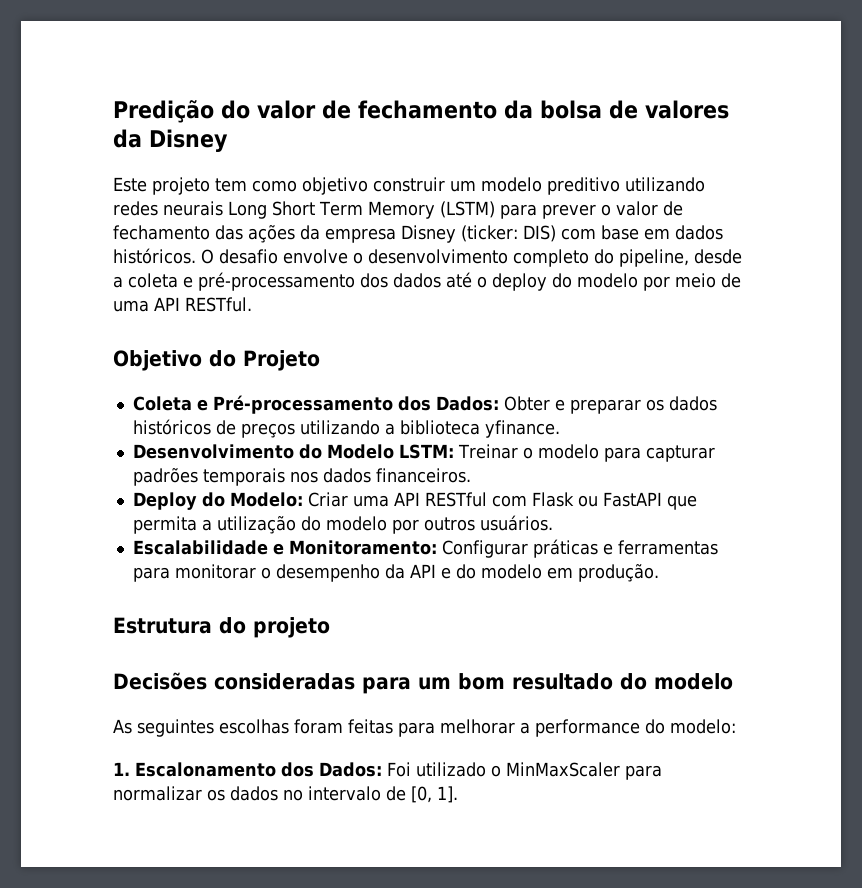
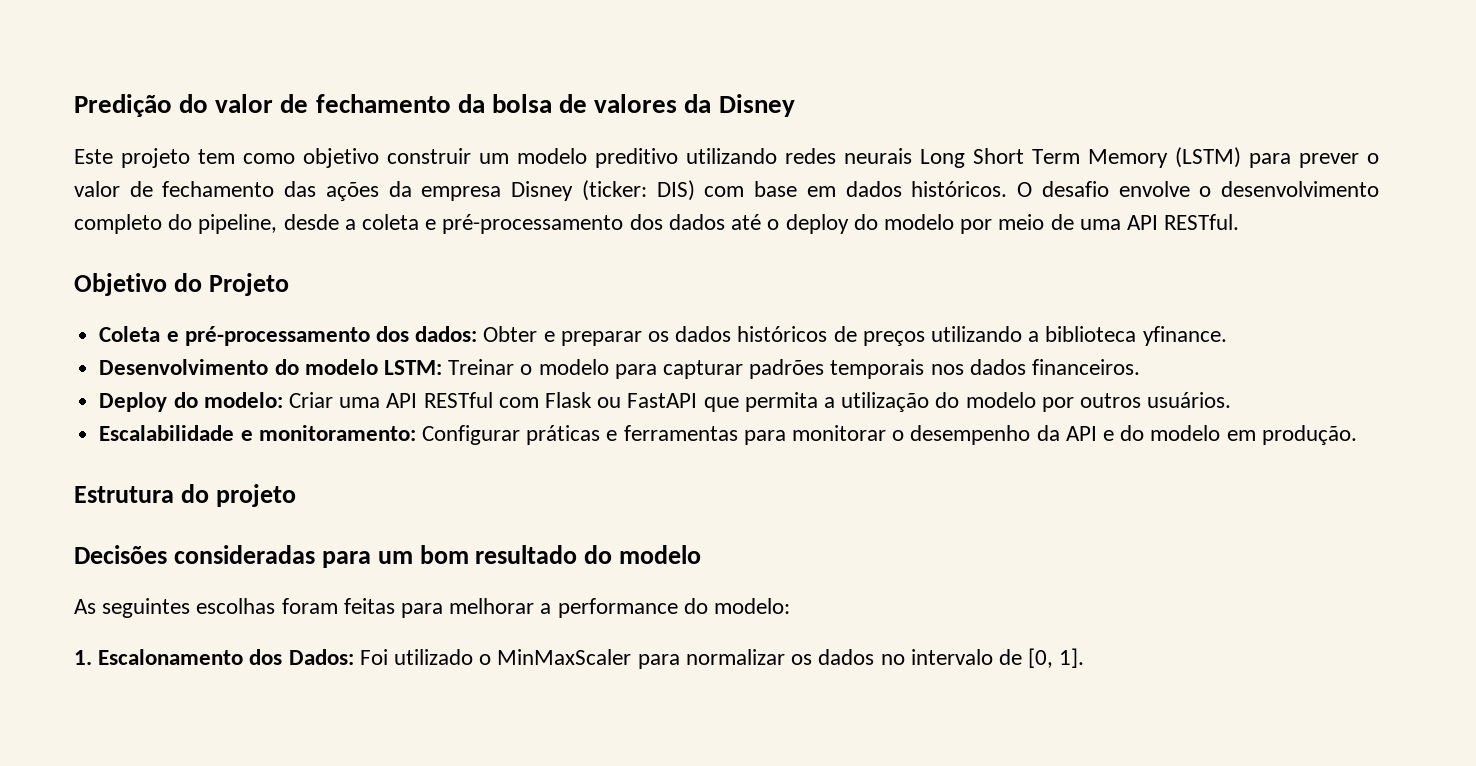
[212,395,499,414] Pré-processamento dos Dados: -> [184,326,478,346] pré-processamento dos dados:
[326,444,394,459] Modelo -> [304,359,378,375] modelo
[229,492,303,507] Modelo: -> [203,392,283,408] modelo:
[288,540,437,555] Monitoramento: -> [258,425,416,441] monitoramento:

